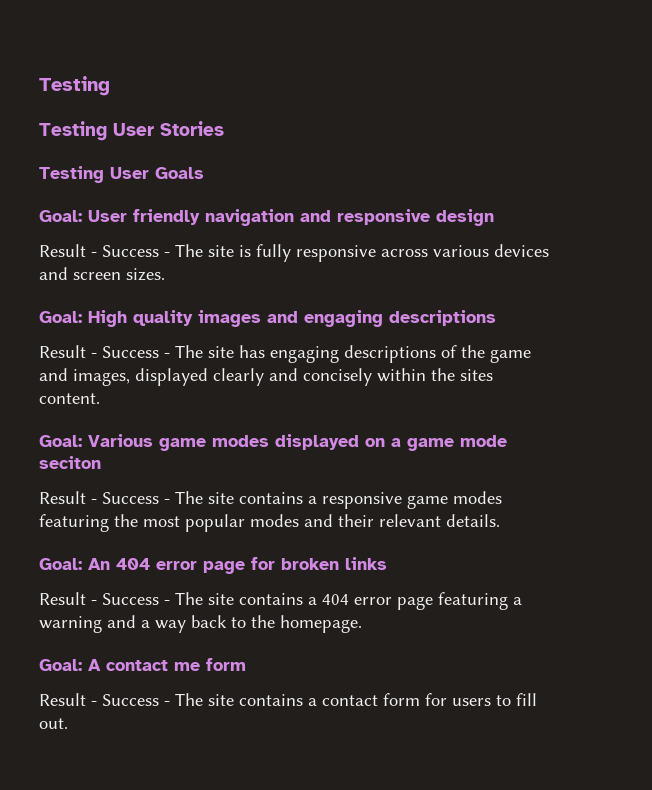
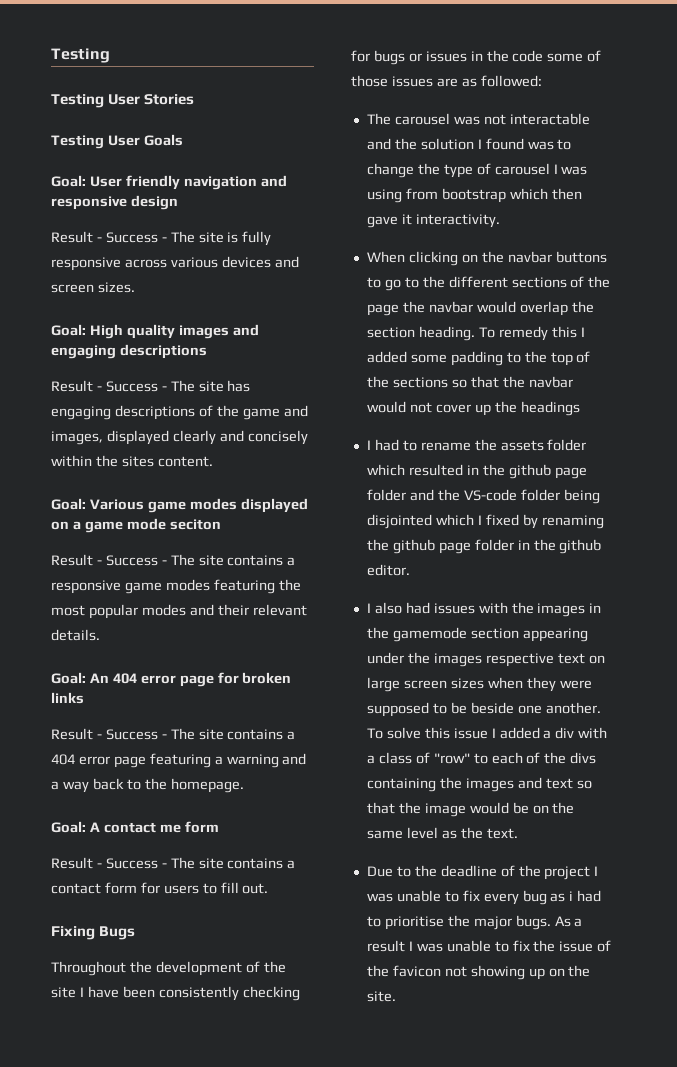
(68, 723) none -> [51,926,136,940] [51,961,286,976] [51,986,300,1001] [351,50,602,65] [351,75,542,87] [366,113,590,125] [366,138,572,150] [366,163,588,178] [366,188,582,203] [366,214,500,228] [366,251,607,266] [366,276,611,291] [366,301,594,316] [366,326,585,341] [366,351,591,366] [366,376,573,388] [366,401,580,416] [366,439,587,451] [366,464,587,479] [366,489,600,504] [366,514,604,529] [366,539,602,554] [366,564,410,576] [366,602,602,617] [366,627,588,642] [366,652,605,667] [366,677,592,692] [366,702,601,717] [366,727,608,739] [366,752,597,764] [366,777,592,792] [366,802,575,817] [366,827,518,839] [366,865,599,880] [366,890,602,905] [366,915,583,930] [366,940,612,952] [366,965,591,980] [366,991,396,1002] // Fixing Bugs // Throughout the development of the site I have been consistently checking for bugs or issues in the code some of those issues are as followed: // The carousel was not interactable and the solution I found was to change the type of carousel I was using from bootstrap which then gave it interactivity. // When clicking on the navbar buttons to go to the different sections of the page the navbar would overlap the section heading. To remedy this I added some padding to the top of the sections so that the navbar would not cover up the headings // I had to rename the assets folder which resulted in the github page folder and the VS-code folder being disjointed which I fixed by renaming the github page folder in the github editor. // I also had issues with the images in the gamemode section appearing under the images respective text on large screen sizes when they were supposed to be beside one another. To solve this issue I added a div with a class of "row" to each of the divs containing the images and text so that the image would be on the same level as the text. // Due to the deadline of the project I was unable to fix every bug as i had to prioritise the major bugs. As a result I was unable to fix the issue of the favicon not showing up on the site.

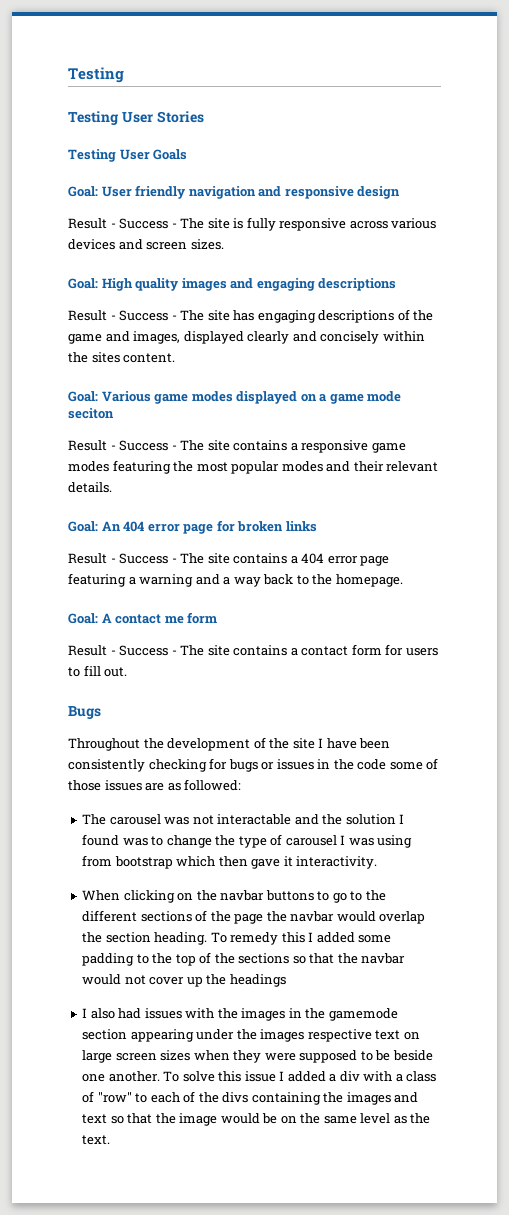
[51,926,95,940] Fixing -> (128, 672) none
[366,439,587,451] [366,464,587,479] [366,489,600,504] [366,514,604,529] [366,539,602,554] [366,564,410,576] // I had to rename the assets folder which resulted in the github page folder and the VS-code folder being disjointed which I fixed by renaming the github page folder in the github editor. -> (286, 980) none
[366,865,599,880] [366,890,602,905] [366,915,583,930] [366,940,612,952] [366,965,591,980] [366,991,396,1002] // Due to the deadline of the project I was unable to fix every bug as i had to prioritise the major bugs. As a result I was unable to fix the issue of the favicon not showing up on the site. -> (111, 1140) none

